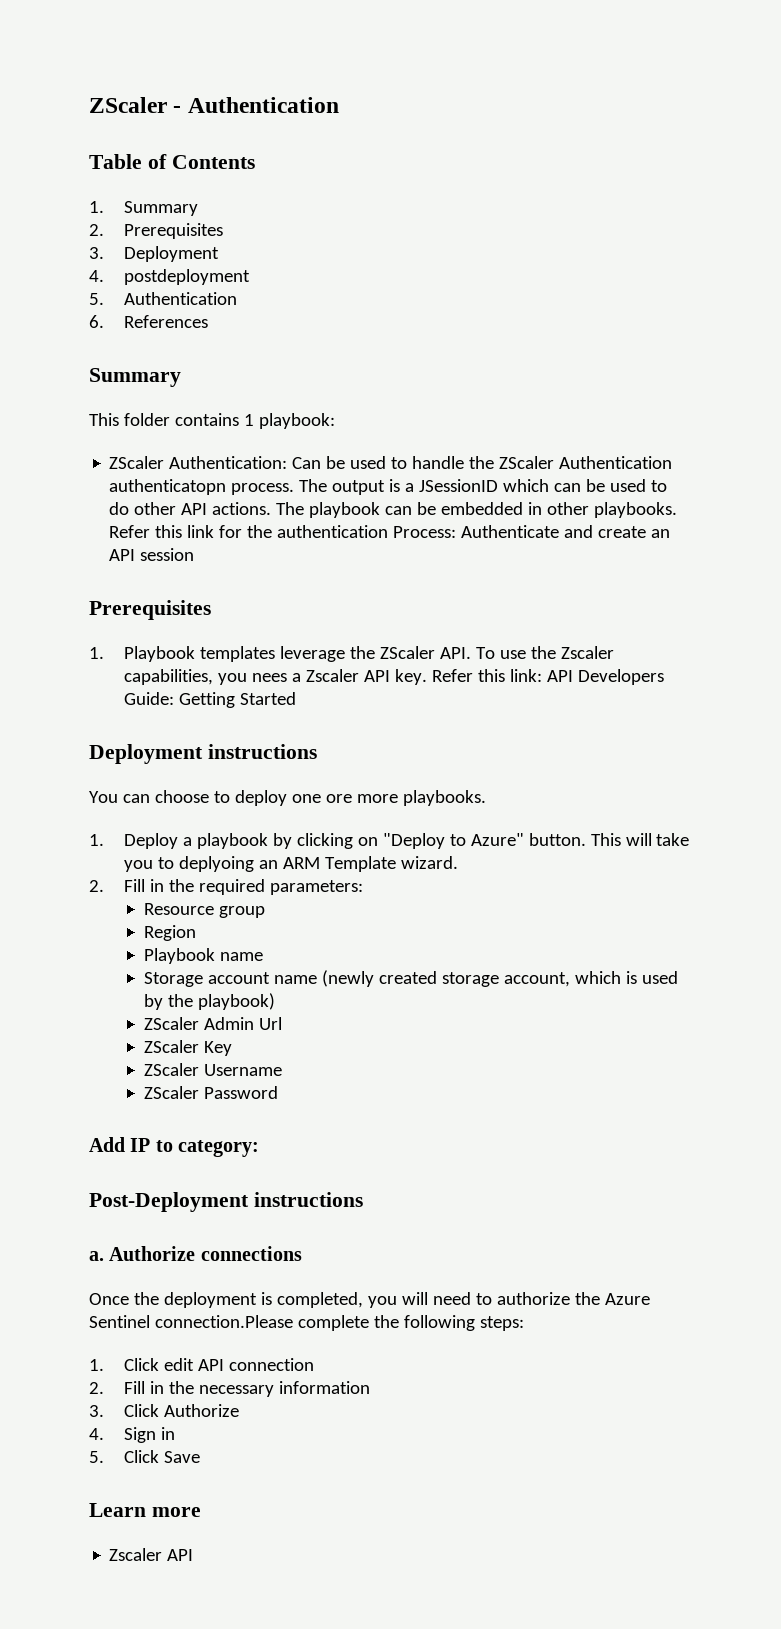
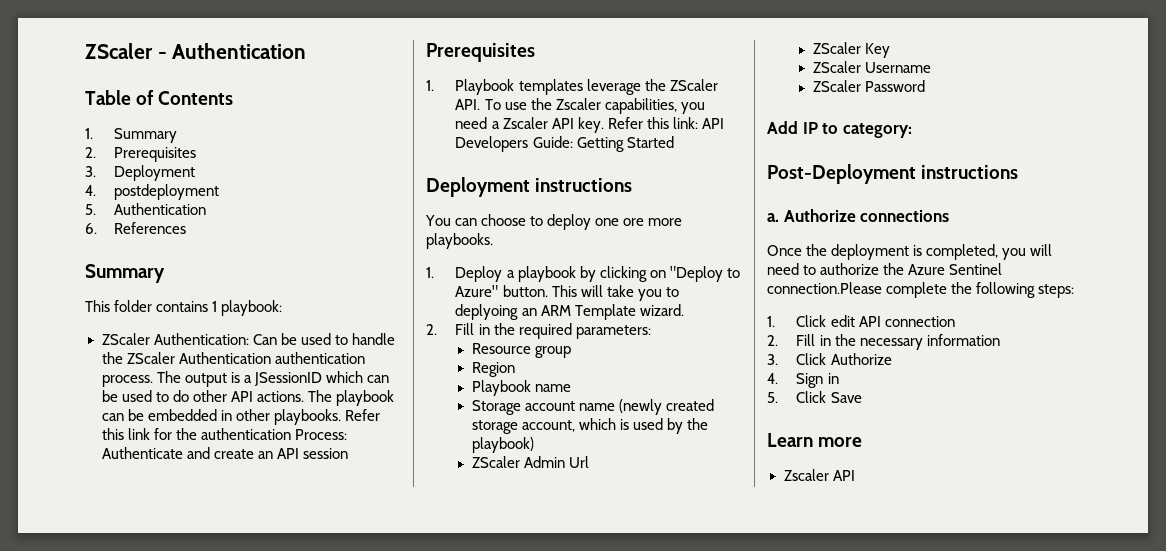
[109,479,227,495] authenticatopn -> [274,352,365,364] authentication
[251,673,287,682] nees -> [455,117,488,129] need

